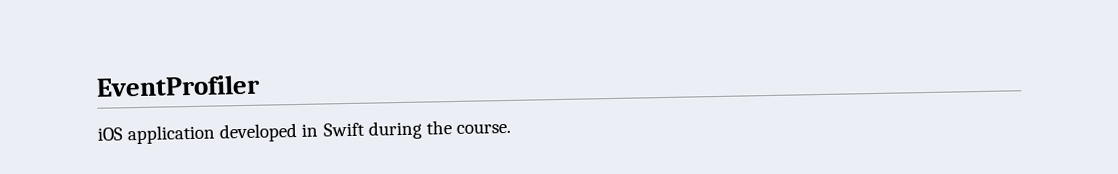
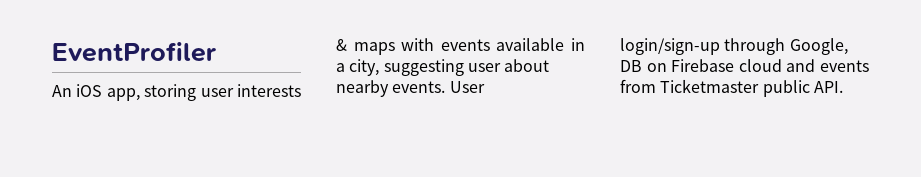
[97,120,511,145] iOS application developed in Swift during the course. -> [52,84,301,101] [336,38,585,55] [336,59,550,76] [336,80,485,97] [620,38,848,55] [620,59,869,72] [620,79,843,97] An iOS app, storing user interests & maps with events available in a city, suggesting user about nearby events. User login/sign-up through Google, DB on Firebase cloud and events from Ticketmaster public API.

